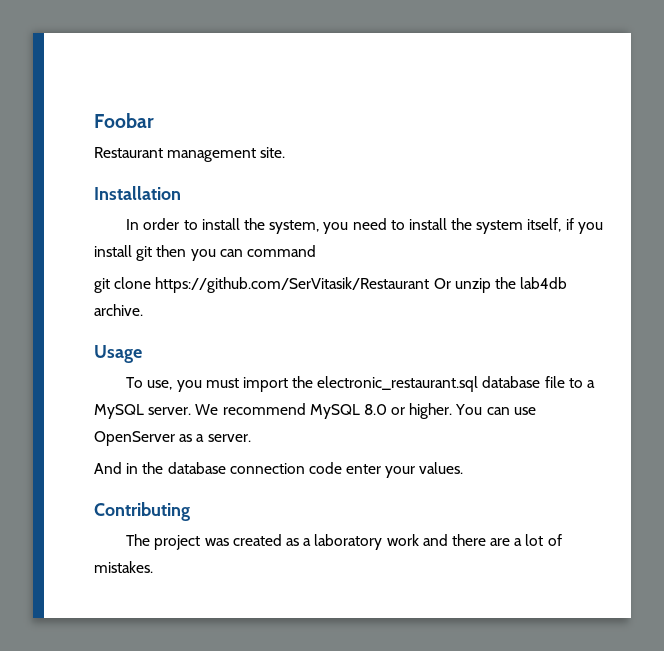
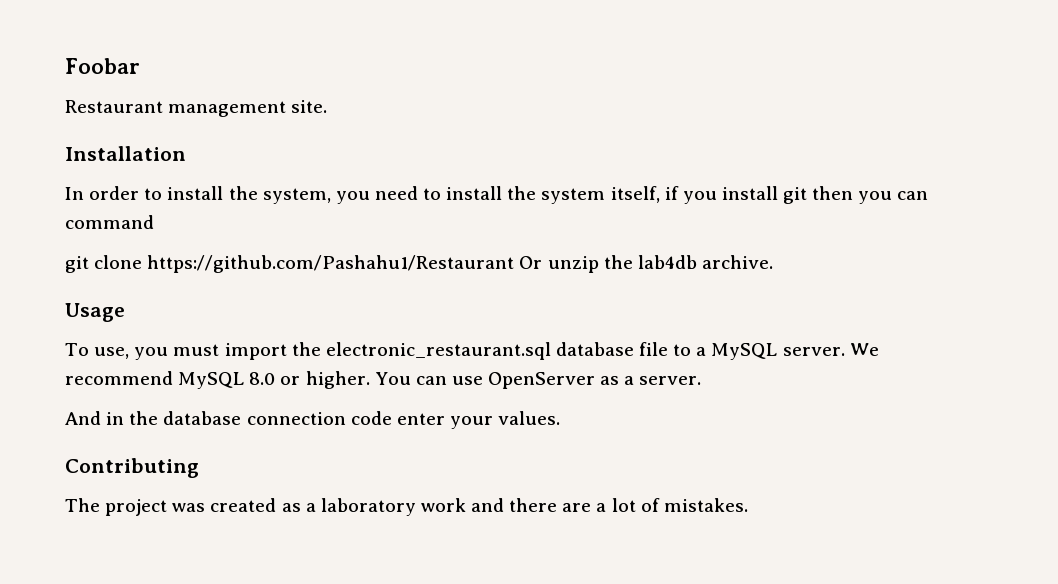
[155,277,430,293] https://github.com/SerVitasik/Restaurant -> [147,255,515,273] https://github.com/Pashahu1/Restaurant

